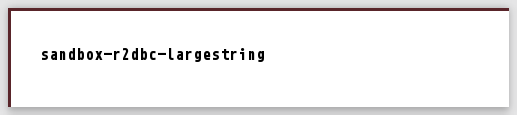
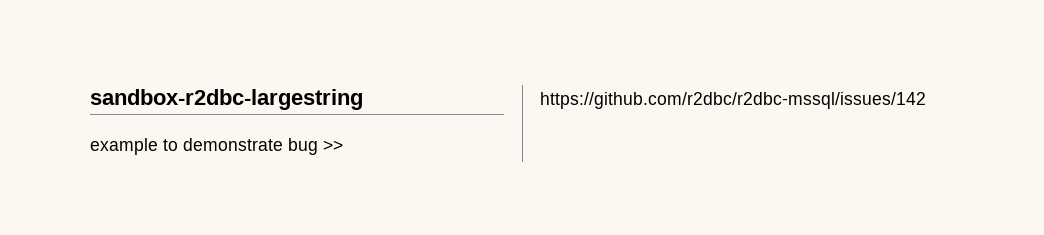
(265, 55) none -> [90,138,343,155] [540,92,926,109] // example to demonstrate bug >> https://github.com/r2dbc/r2dbc-mssql/issues/142

